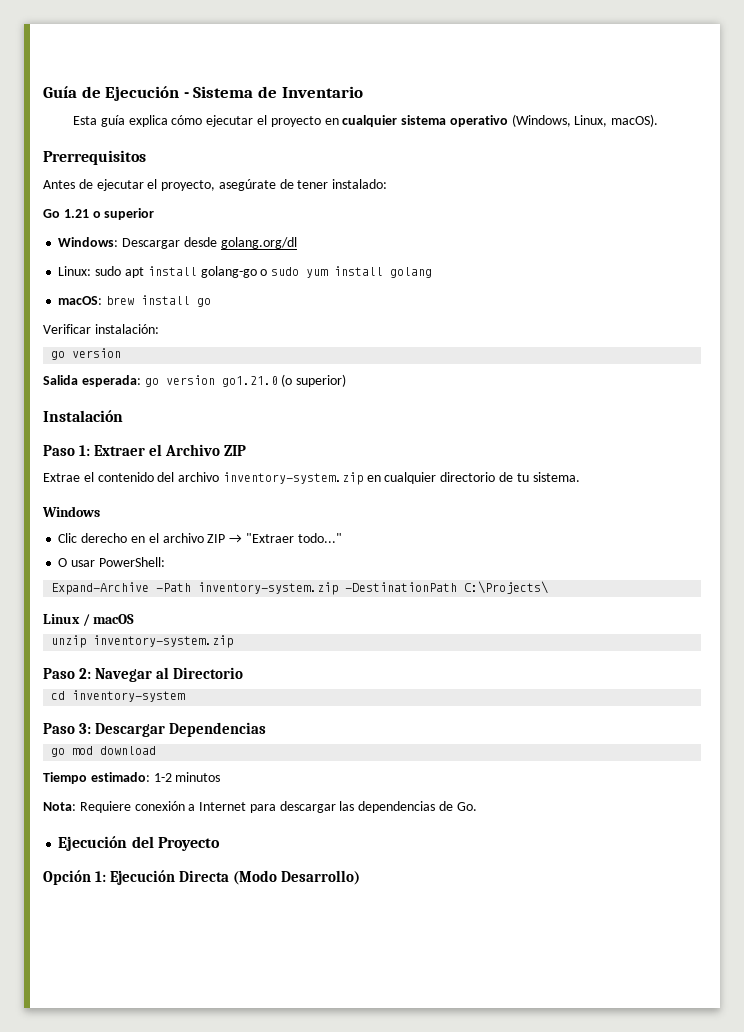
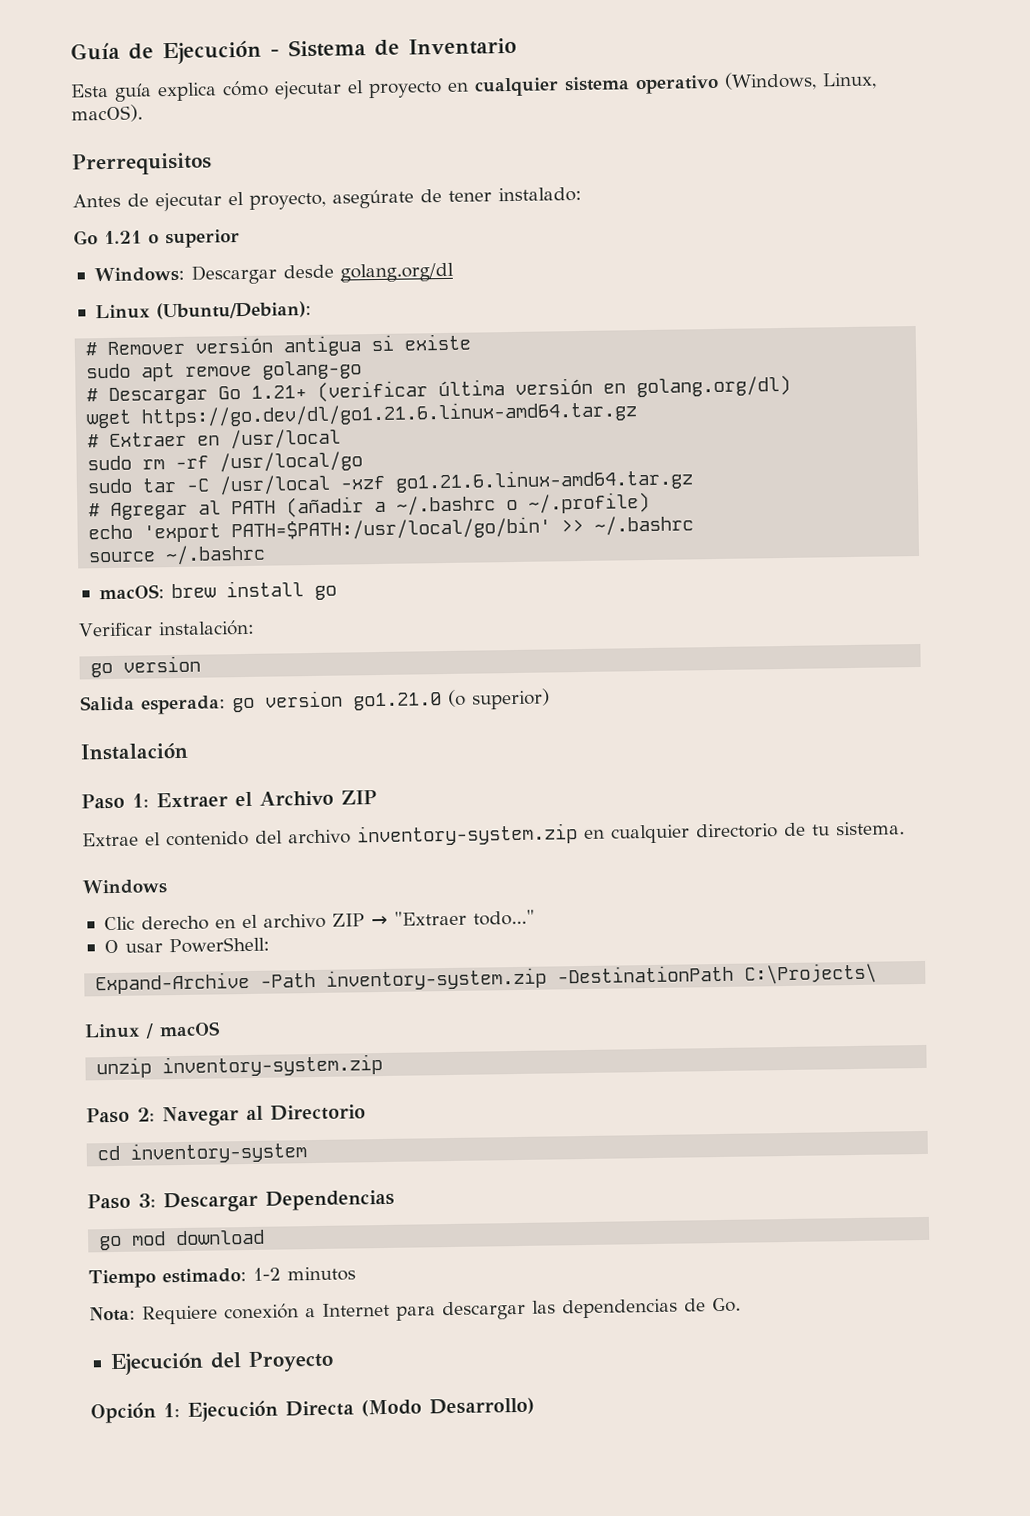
[58,266,92,276] Linux: -> [94,300,312,320] [85,333,472,357] Linux (Ubuntu/Debian): // # Remover versión antigua si existe //
[147,266,197,276] install -> [185,365,253,377] remove
[260,266,433,278] o sudo yum install golang -> [86,374,792,405] [86,400,639,429] [87,428,342,450] [87,451,364,473] [87,468,695,496] [88,491,651,520] [88,515,695,543] [88,544,267,566] // # Descargar Go 1.21+ (verificar última versión en golang.org/dl) // wget https://go.dev/dl/go1.21.6.linux-amd64.tar.gz // # Extraer en /usr/local // sudo rm -rf /usr/local/go // sudo tar -C /usr/local -xzf go1.21.6.linux-amd64.tar.gz // # Agregar al PATH (añadir a ~/.bashrc o ~/.profile) // echo 'export PATH=$PATH:/usr/local/go/bin' >> ~/.bashrc // source ~/.bashrc

